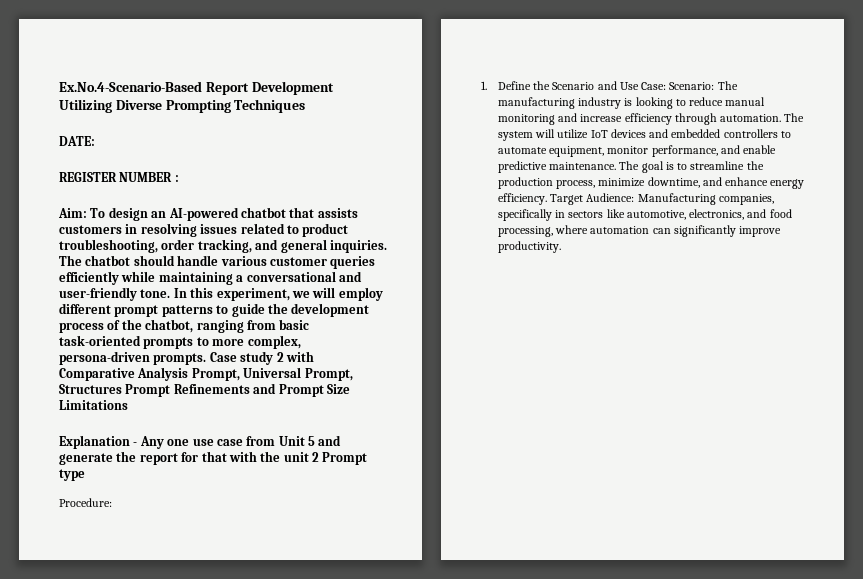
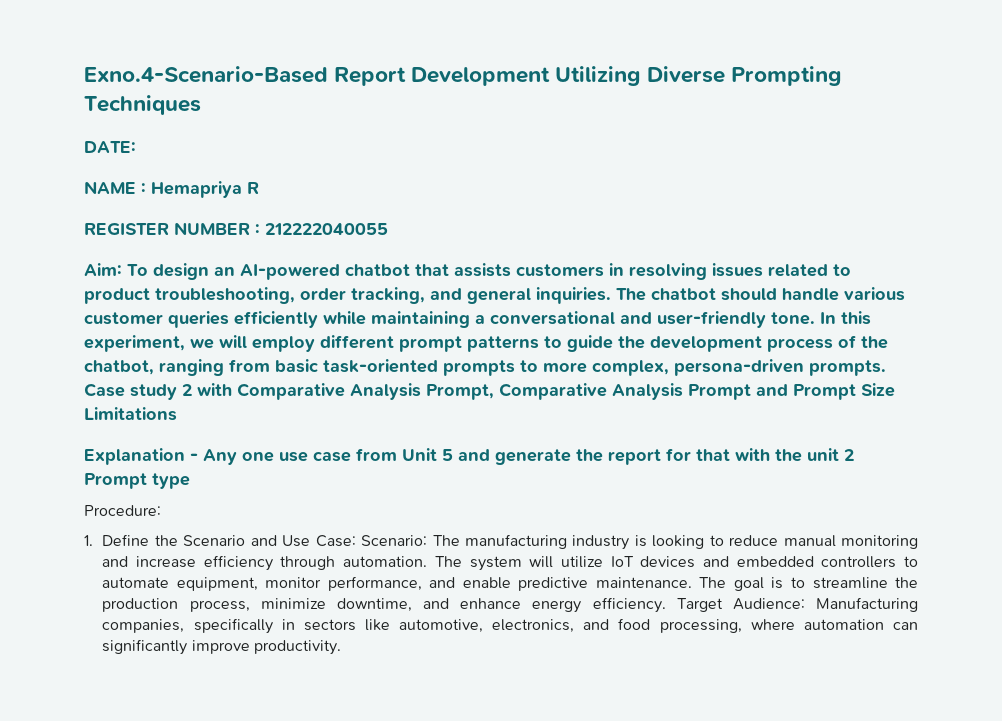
[59,81,202,92] Ex.No.4-Scenario-Based -> [84,66,328,83] Exno.4-Scenario-Based
(95, 141) none -> [84,181,259,198] // NAME : Hemapriya R
(179, 178) none -> [265,223,388,235] 212222040055
[243,367,353,381] [59,384,250,397] Universal Prompt, Structures Prompt Refinements -> [499,383,751,400] Comparative Analysis Prompt

